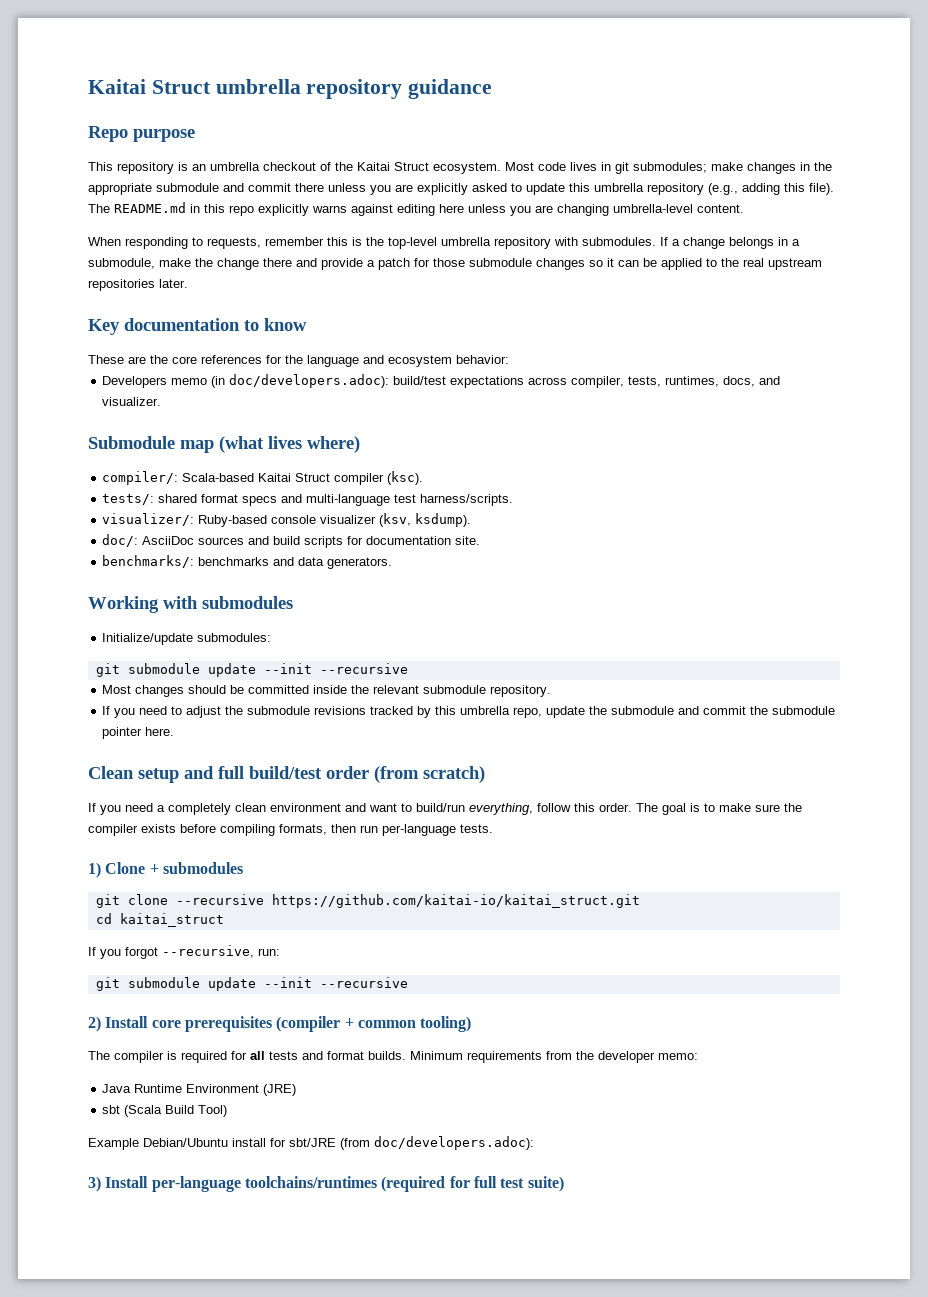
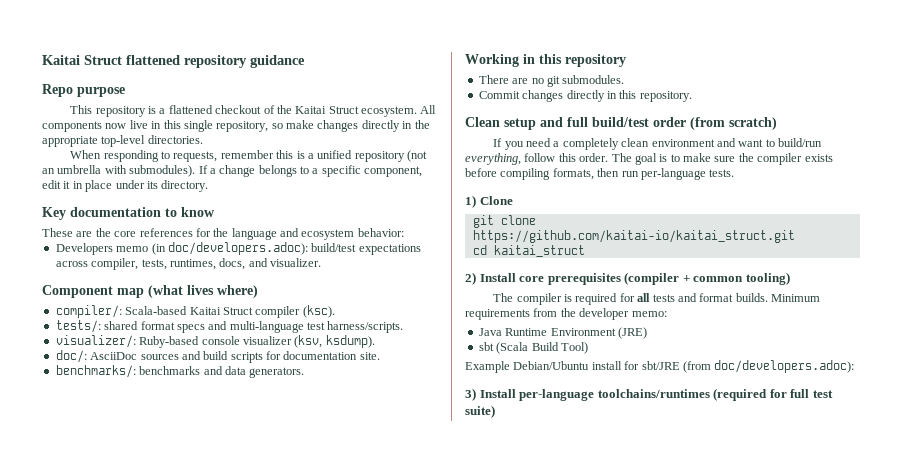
[88,79,301,94] Kaitai Struct umbrella -> [42,55,180,65] Kaitai Struct flattened
[192,162,260,171] an umbrella -> [159,105,213,114] a flattened
[505,162,707,174] Most code lives in git submodules; -> [420,105,437,114] [42,120,283,132] All components now live in this single repository, so
(796, 168) none -> [361,120,400,132] directly
[156,183,834,195] [88,202,744,216] submodule and commit there unless you are explicitly asked to update this umbrella repository (e.g., adding this file). The README.md in this repo explicitly warns against editing here unless you are changing umbrella-level content. -> [101,135,203,147] top-level directories.
[366,237,800,249] [88,258,822,270] [88,279,188,291] the top-level umbrella repository with submodules. If a change belongs in a submodule, make the change there and provide a patch for those submodule changes so it can be applied to the real upstream repositories later. -> [307,150,428,162] [42,165,423,177] [42,180,209,192] a unified repository (not an umbrella with submodules). If a change belongs to a specific component, edit it in place under its directory.
[88,436,175,449] Submodule -> [42,285,113,298] Component
[163,596,293,609] [102,633,272,645] [95,663,408,677] [102,685,552,697] [102,706,836,718] [102,727,175,739] with submodules // Initialize/update submodules: // git submodule update --init --recursive // Most changes should be committed inside the relevant submodule repository. // If you need to adjust the submodule revisions tracked by this umbrella repo, update the submodule and commit the submodule pointer here. -> [523,54,626,67] [478,75,625,87] [478,90,692,102] in this repository // There are no git submodules. // Commit changes directly in this repository.
[149,862,243,874] + submodules -> (513, 200) none
[175,894,264,905] --recursive -> (536, 220) none
[88,945,280,959] [95,977,408,991] // If you forgot --recursive, run: // git submodule update --init --recursive -> (585, 251) none

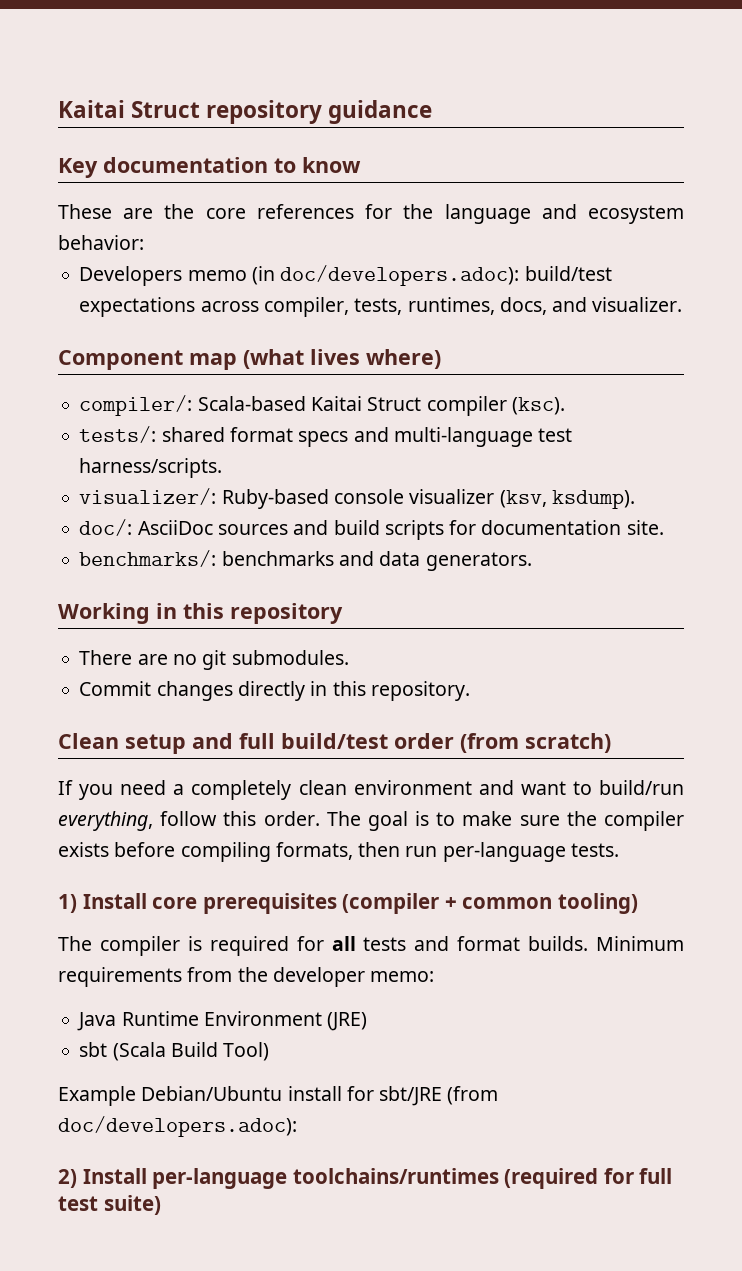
[42,55,180,65] Kaitai Struct flattened -> [58,100,201,118] Kaitai Struct
[42,84,125,97] [70,105,437,117] [42,120,430,132] [42,135,203,147] [70,150,428,162] [42,165,423,177] [42,180,209,192] // Repo purpose // This repository is a flattened checkout of the Kaitai Struct ecosystem. All components now live in this single repository, so make changes directly in the appropriate top-level directories. // When responding to requests, remember this is a unified repository (not an umbrella with submodules). If a change belongs to a specific component, edit it in place under its directory. -> (433, 112) none
[479,196,513,205] [472,215,536,228] [472,230,795,243] [472,245,585,257] [465,272,476,285] Clone // git clone https://github.com/kaitai-io/kaitai_struct.git // cd kaitai_struct // 2) -> (77, 903) none
[465,388,476,401] 3) -> [58,1169,77,1188] 2)

